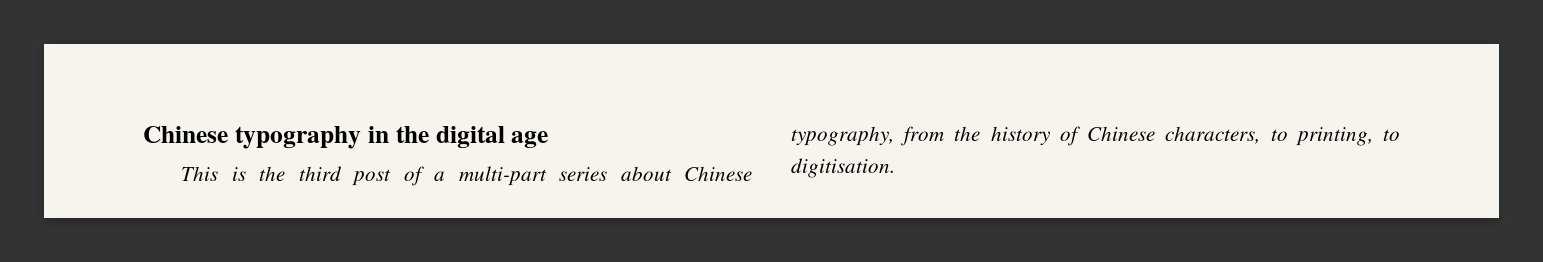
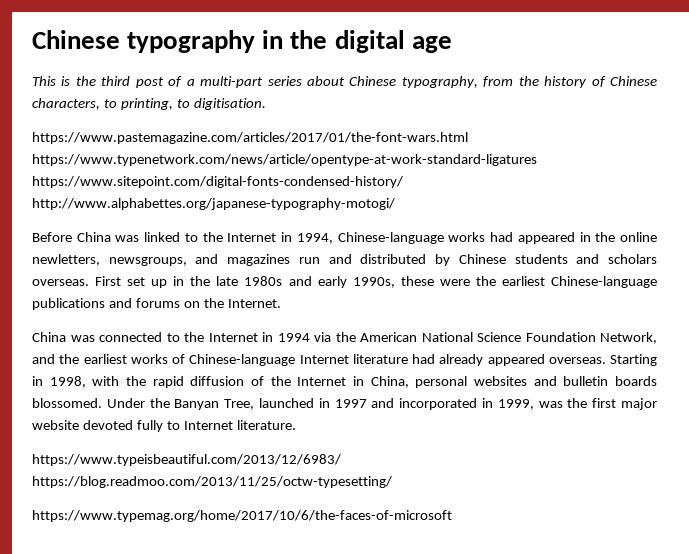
(895, 168) none -> [32,132,468,144] [32,154,537,166] [32,176,403,188] [32,198,395,210] [32,232,657,244] [32,254,658,266] [32,276,657,288] [32,298,281,310] [32,332,657,344] [32,354,657,366] [32,376,657,388] [32,398,657,410] [32,420,296,432] [32,454,341,466] [32,476,392,488] [32,510,452,522] // https://www.pastemagazine.com/articles/2017/01/the-font-wars.html https://www.typenetwork.com/news/article/opentype-at-work-standard-ligatures https://www.sitepoint.com/digital-fonts-condensed-history/ http://www.alphabettes.org/japanese-typography-motogi/ // Before China was linked to the Internet in 1994, Chinese-language works had appeared in the online newletters, newsgroups, and magazines run and distributed by Chinese students and scholars overseas. First set up in the late 1980s and early 1990s, these were the earliest Chinese-language publications and forums on the Internet. // China was connected to the Internet in 1994 via the American National Science Foundation Network, and the earliest works of Chinese-language Internet literature had already appeared overseas. Starting in 1998, with the rapid diffusion of the Internet in China, personal websites and bulletin boards blossomed. Under the Banyan Tree, launched in 1997 and incorporated in 1999, was the first major website devoted fully to Internet literature. // https://www.typeisbeautiful.com/2013/12/6983/ https://blog.readmoo.com/2013/11/25/octw-typesetting/ // https://www.typemag.org/home/2017/10/6/the-faces-of-microsoft

